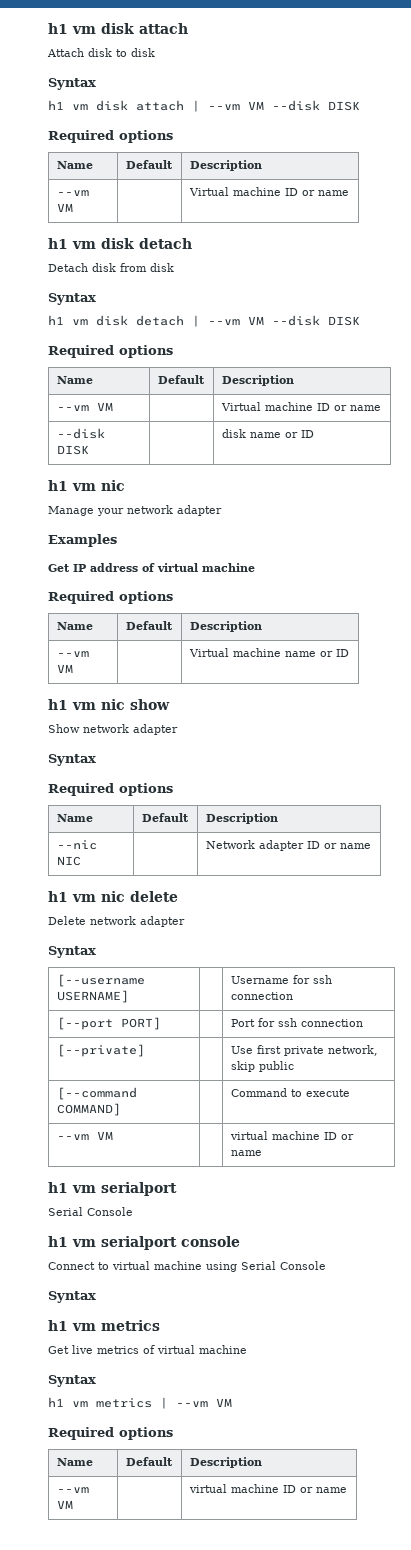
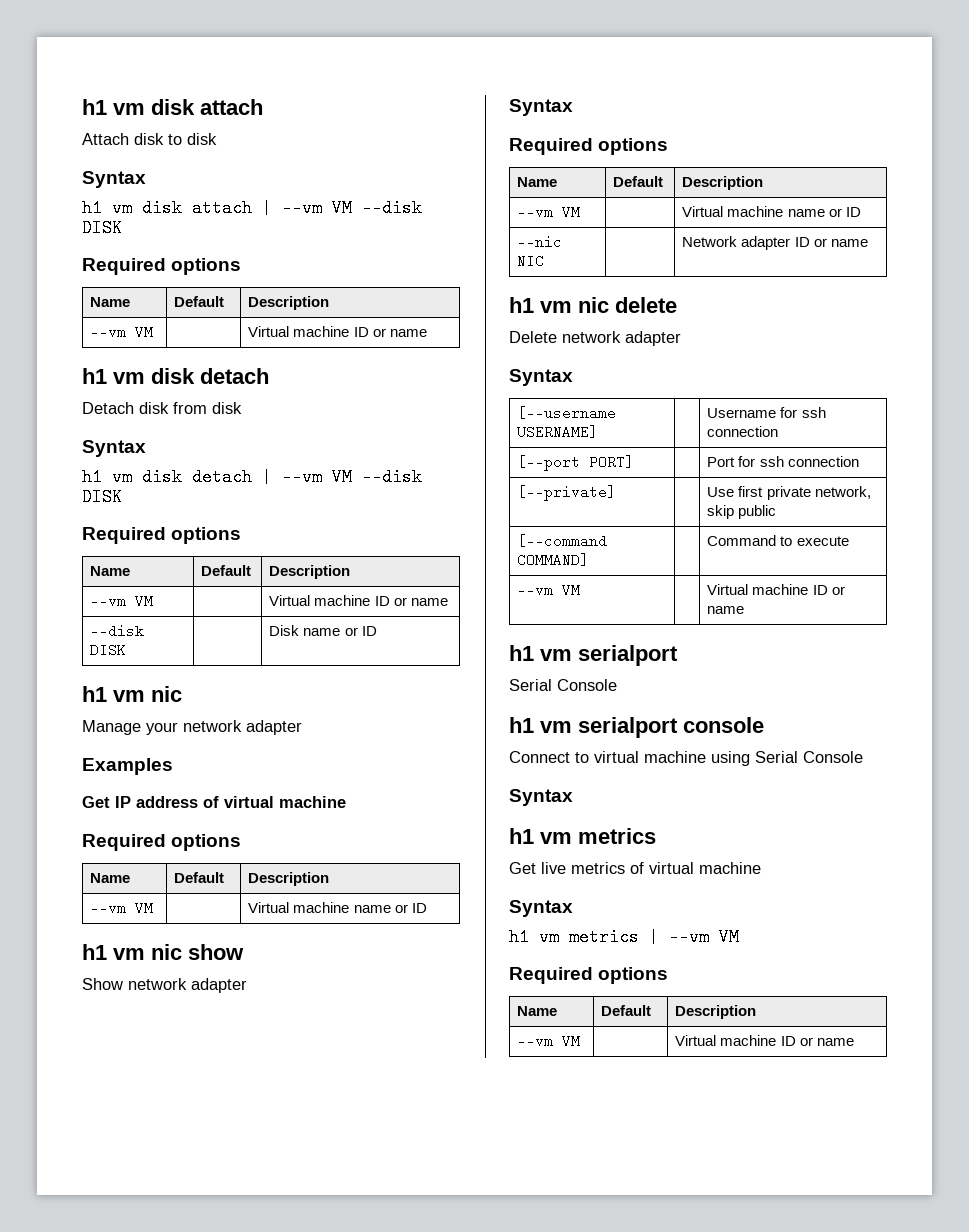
[221,429,246,438] disk -> [269,625,300,636] Disk
(278, 818) none -> [517,205,581,219] [682,206,861,217] // --vm VM | | Virtual machine name or ID
[229,1131,268,1140] virtual -> [707,584,749,595] Virtual
[188,1484,227,1493] virtual -> [675,1035,717,1046] Virtual

